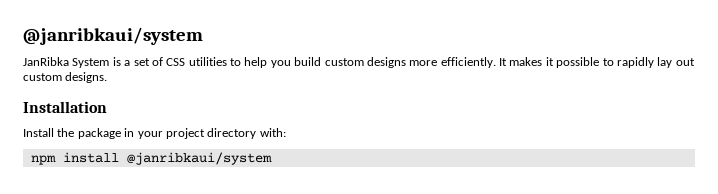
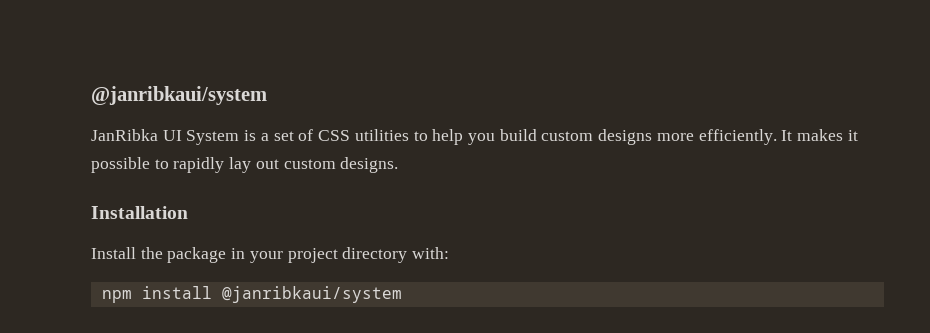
(69, 61) none -> [162,130,182,141] UI

